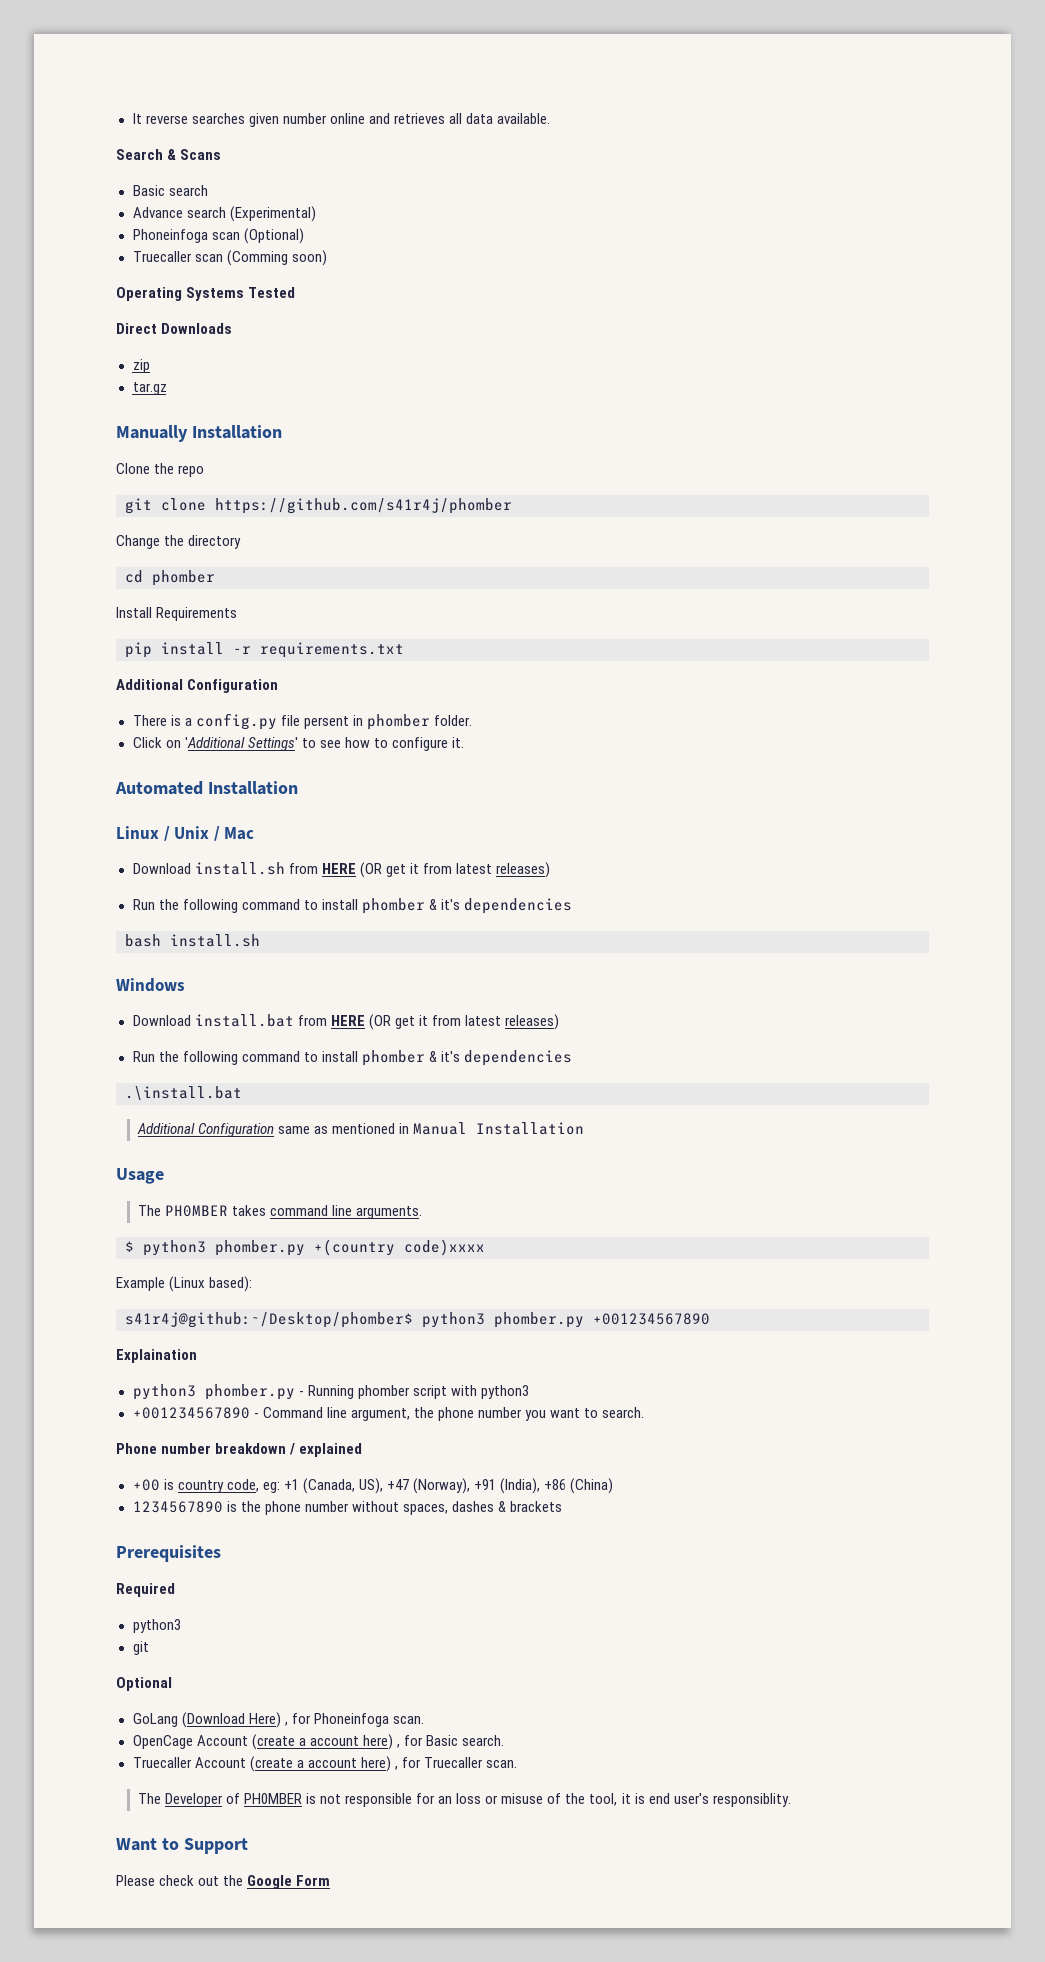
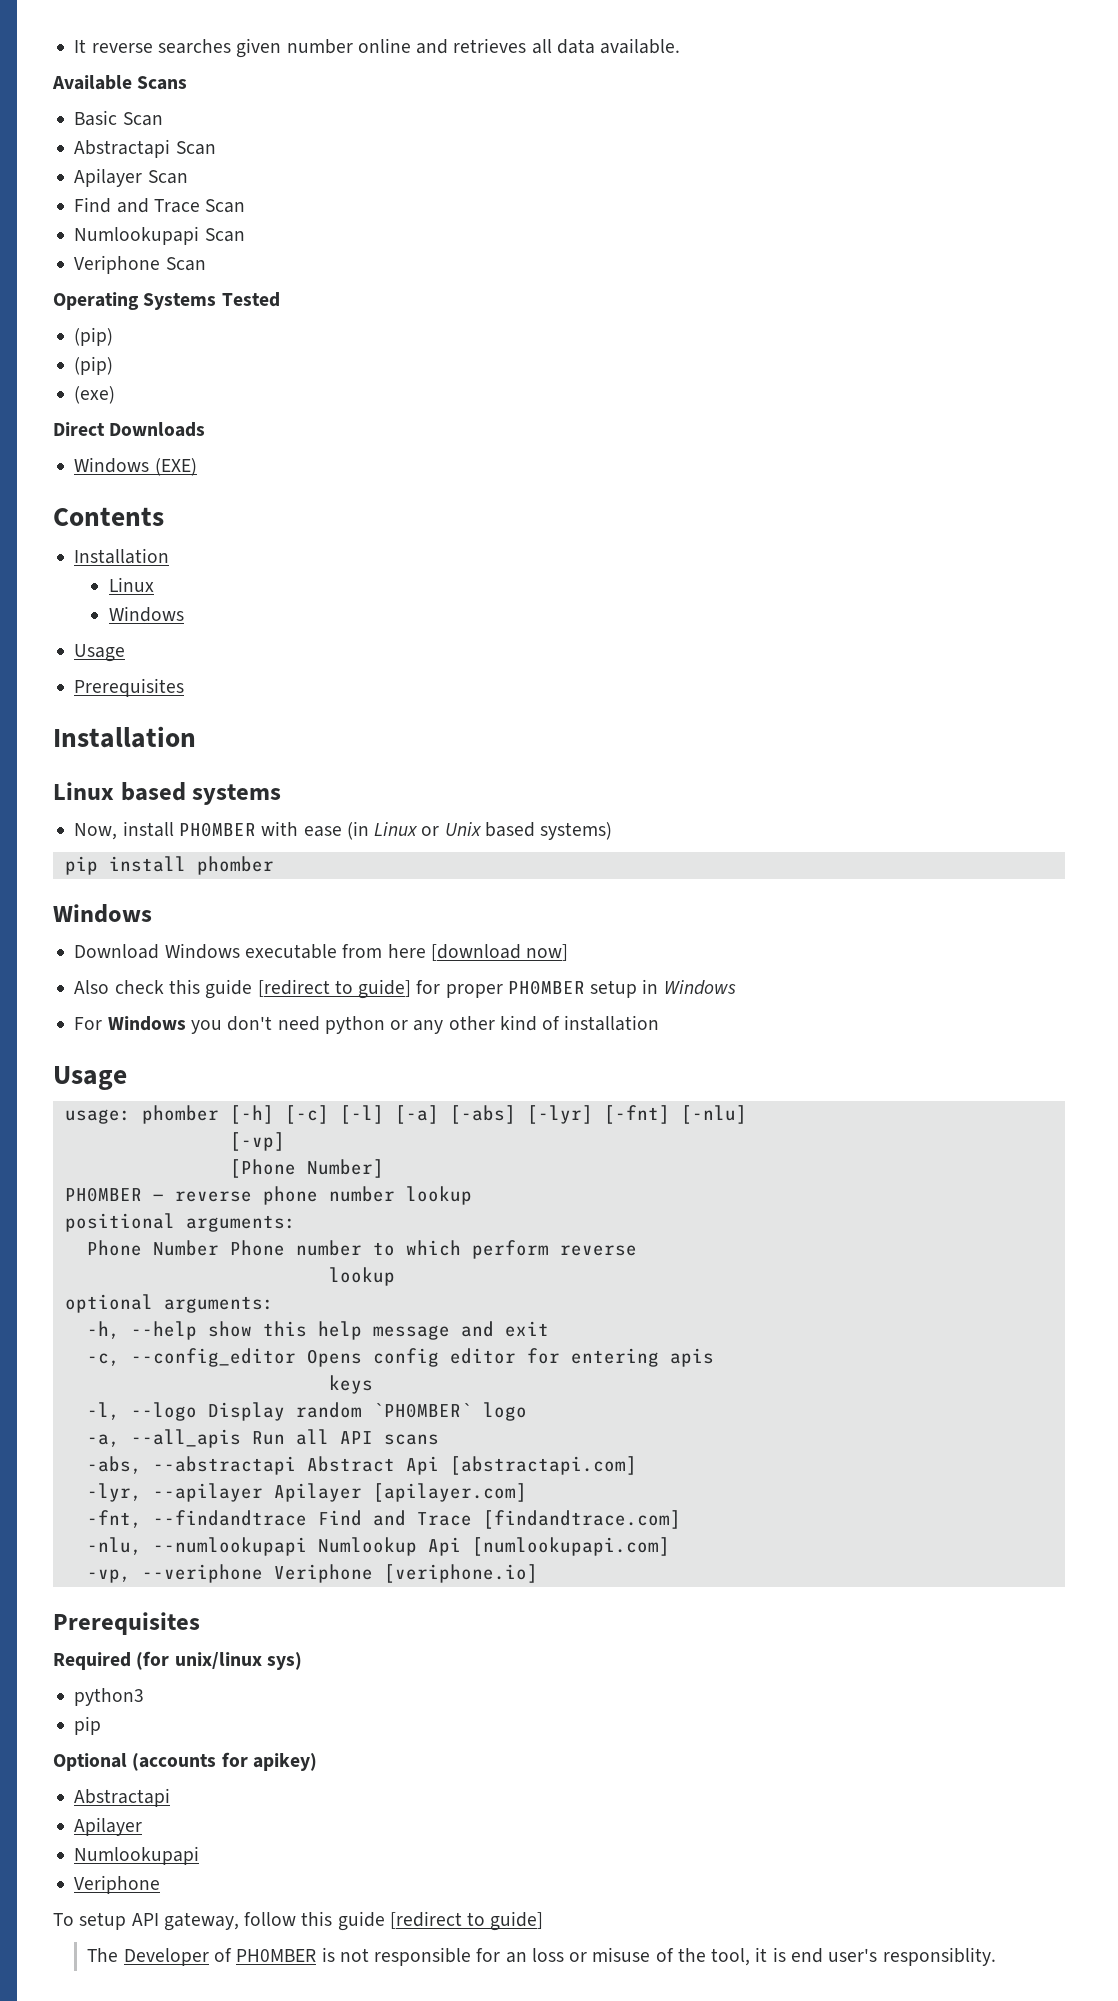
[116,149,177,160] Search & -> [52,75,132,90] Available
[168,185,208,196] [132,206,316,222] [132,228,304,244] [132,250,327,266] search // Advance search (Experimental) // Phoneinfoga scan (Optional) // Truecaller scan (Comming soon) -> [122,112,163,126] [74,139,216,158] [74,168,188,187] [74,197,246,213] [74,226,245,245] [74,255,206,274] Scan // Abstractapi Scan // Apilayer Scan // Find and Trace Scan // Numlookupapi Scan // Veriphone Scan
(296, 292) none -> [74,327,114,346] [74,356,114,375] [74,386,116,404] // (pip) // (pip) // (exe)
[132,359,150,373] [132,382,167,395] [116,425,282,442] [116,463,205,477] [125,498,512,514] [116,535,242,549] [125,570,215,586] [116,607,238,621] [125,642,404,658] [116,679,279,693] [132,713,472,730] [132,737,464,751] [115,781,298,795] [116,826,255,841] [132,862,550,878] [132,898,572,914] [125,934,260,947] [116,978,185,992] [132,1014,559,1030] [132,1050,572,1066] [125,1086,242,1101] [136,1122,585,1137] [116,1168,164,1184] [137,1205,423,1219] [125,1239,485,1256] [116,1276,253,1292] [125,1312,710,1328] [116,1349,197,1363] [132,1384,529,1400] [132,1407,645,1421] [116,1443,363,1457] [132,1478,614,1494] [132,1501,562,1515] zip // tar.gz // Manually Installation // Clone the repo // git clone https://github.com/s41r4j/phomber // Change the directory // cd phomber // Install Requirements // pip install -r requirements.txt // Additional Configuration // There is a config.py file persent in phomber folder. // Click on 'Additional Settings' to see how to configure it. // Automated Installation // Linux / Unix / Mac // Download install.sh from HERE (OR get it from latest releases) // Run the following command to install phomber & it's dependencies // bash install.sh // Windows // Download install.bat from HERE (OR get it from latest releases) // Run the following command to install phomber & it's dependencies // .\install.bat // Additional Configuration same as mentioned in Manual Installation // Usage // The PH0MBER takes command line arguments. // $ python3 phomber.py +(country code)xxxx // Example (Linux based): // s41r4j@github:~/Desktop/phomber$ python3 phomber.py +001234567890 // Explaination // python3 phomber.py - Running phomber script with python3 // +001234567890 - Command line argument, the phone number you want to search. // Phone number breakdown / explained // +00 is country code, eg: +1 (Canada, US), +47 (Norway), +91 (India), +86 (China) // 1234567890 is the phone number without spaces, dashes & brackets -> [74,457,197,476] [53,507,164,526] [74,548,170,564] [108,577,154,592] [108,606,184,622] [74,644,126,662] [74,678,185,697] [53,726,196,748] [53,782,282,805] [74,821,613,840] [64,856,274,875] [53,904,152,923] [74,943,569,961] [74,979,736,999] [74,1015,660,1034] [53,1066,127,1090] [64,1105,747,1124] [229,1132,285,1151] [229,1159,384,1178] [64,1186,472,1205] [64,1213,296,1232] [86,1240,637,1259] [328,1267,395,1286] [64,1294,274,1313] [86,1321,549,1340] [86,1348,714,1367] [328,1375,373,1394] [86,1402,527,1421] [86,1429,439,1448] [86,1456,637,1475] [86,1483,527,1502] [86,1510,681,1529] [86,1537,670,1556] [86,1564,538,1583] Windows (EXE) // Contents // Installation // Linux // Windows // Usage // Prerequisites // Installation // Linux based systems // Now, install PH0MBER with ease (in Linux or Unix based systems) // pip install phomber // Windows // Download Windows executable from here [download now] // Also check this guide [redirect to guide] for proper PH0MBER setup in Windows // For Windows you don't need python or any other kind of installation // Usage // usage: phomber [-h] [-c] [-l] [-a] [-abs] [-lyr] [-fnt] [-nlu] // [-vp] // [Phone Number] // PH0MBER — reverse phone number lookup // positional arguments: // Phone Number Phone number to which perform reverse // lookup // optional arguments: // -h, --help show this help message and exit // -c, --config_editor Opens config editor for entering apis // keys // -l, --logo Display random `PH0MBER` logo // -a, --all_apis Run all API scans // -abs, --abstractapi Abstract Api [abstractapi.com] // -lyr, --apilayer Apilayer [apilayer.com] // -fnt, --findandtrace Find and Trace [findandtrace.com] // -nlu, --numlookupapi Numlookup Api [numlookupapi.com] // -vp, --veriphone Veriphone [veriphone.io]
[132,1619,181,1633] [132,1641,149,1655] // python3 // git -> [136,1651,302,1670] [74,1688,145,1706] [74,1716,102,1735] (for unix/linux sys) // python3 // pip
[132,1712,424,1728] [132,1734,504,1750] [132,1756,517,1772] // GoLang (Download Here) , for Phoneinfoga scan. // OpenCage Account (create a account here) , for Basic search. // Truecaller Account (create a account here) , for Truecaller scan. -> [132,1752,317,1771] [74,1788,171,1807] [74,1817,143,1836] [74,1846,200,1865] [74,1875,161,1894] [53,1911,544,1931] (accounts for apikey) // Abstractapi // Apilayer // Numlookupapi // Veriphone // To setup API gateway, follow this guide [redirect to guide]
[116,1838,248,1854] [116,1875,331,1889] // Want to Support // Please check out the Google Form -> (996, 1956) none

